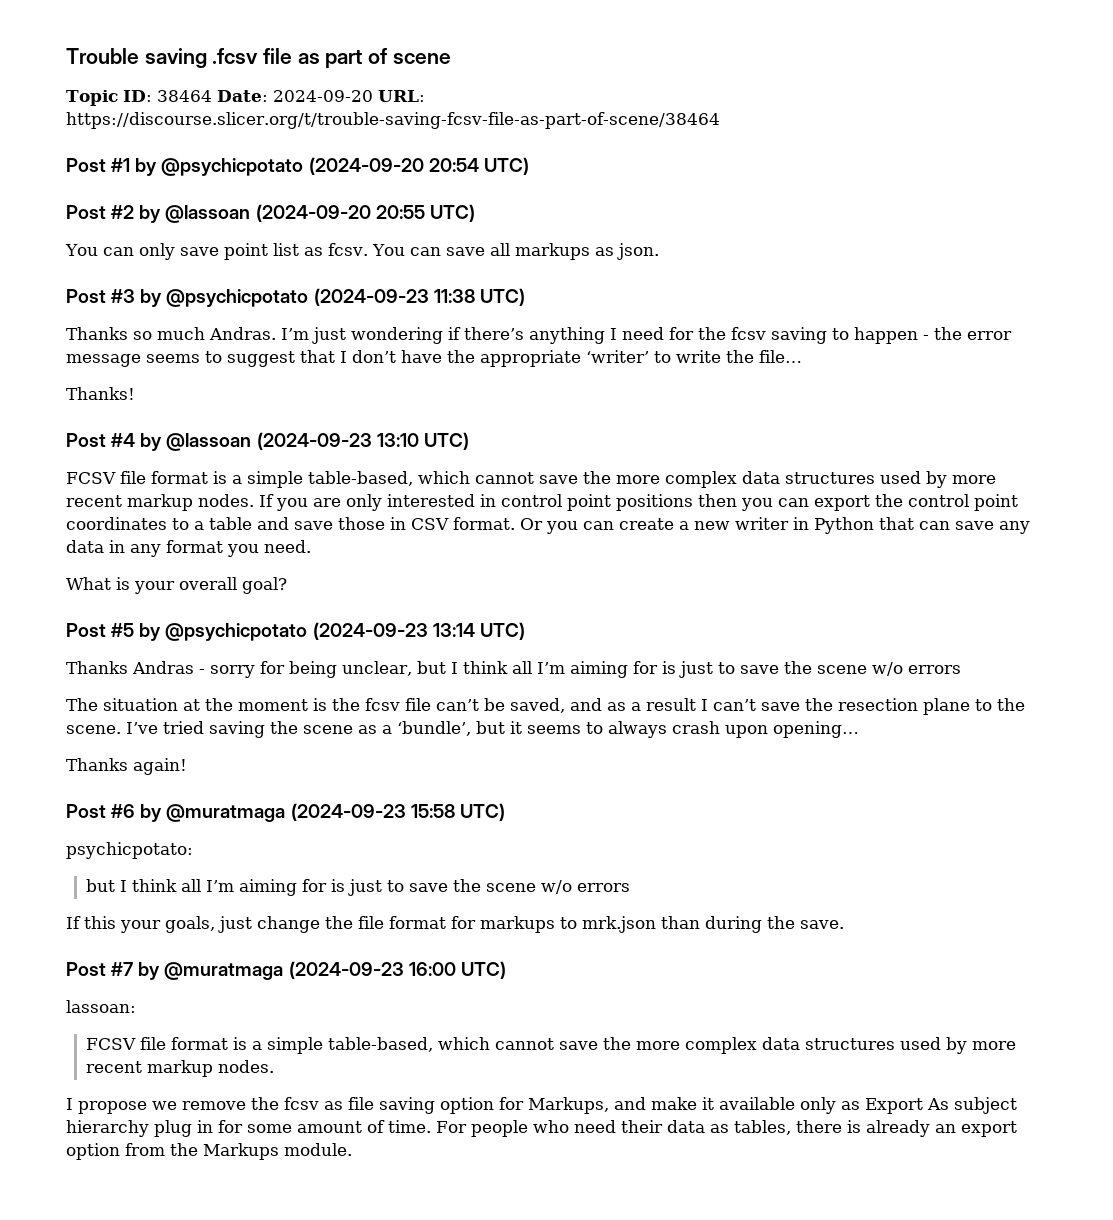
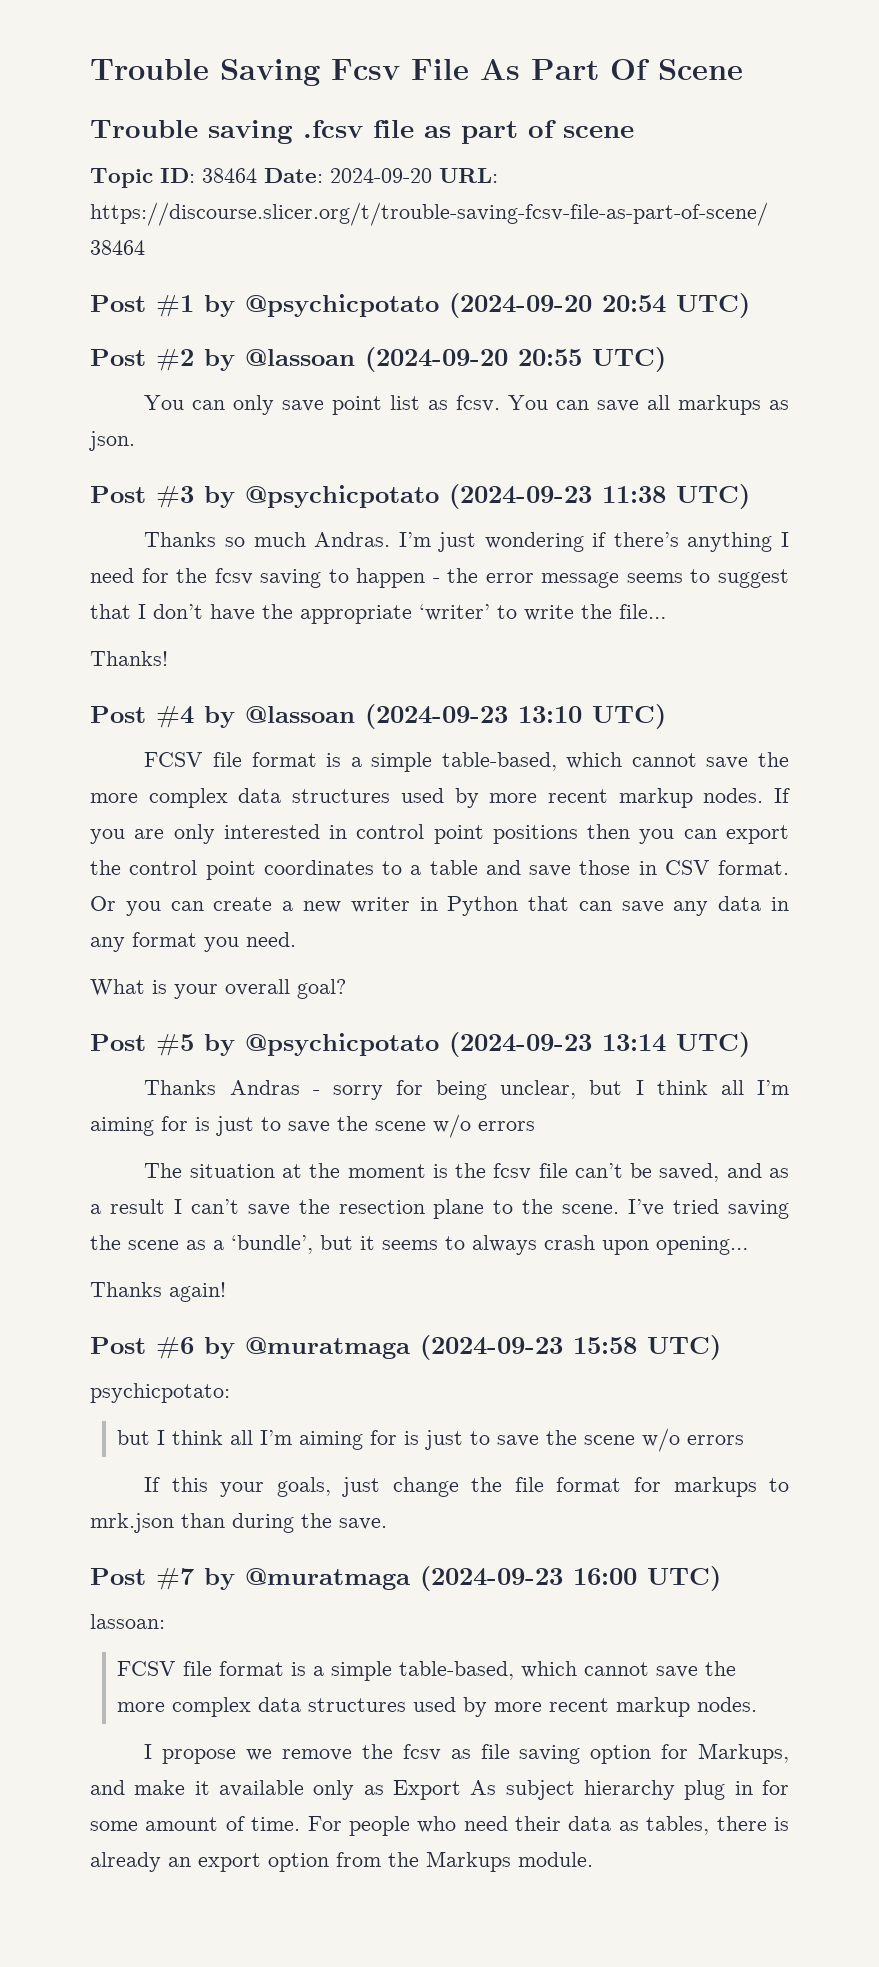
[66,48,139,64] Trouble -> [90,59,743,86] [90,120,198,138] Trouble Saving Fcsv File As Part Of Scene // Trouble

